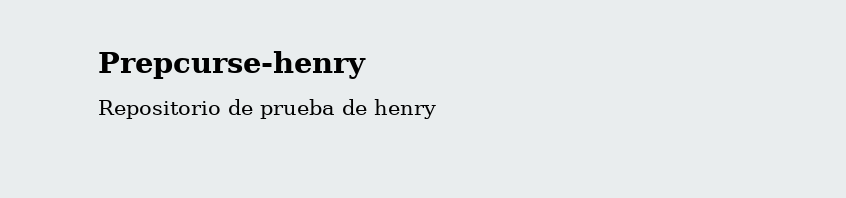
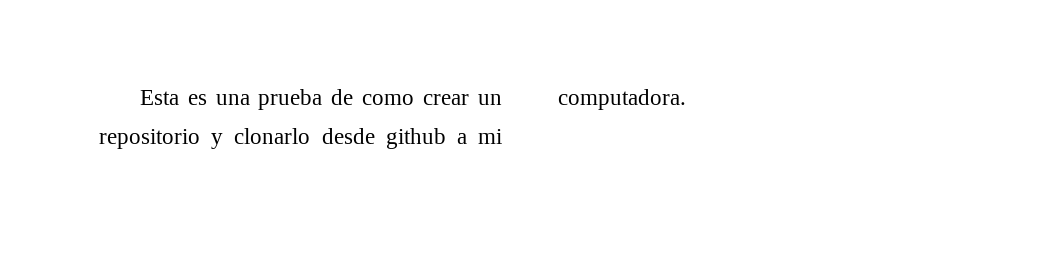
[98,51,366,79] [98,99,436,119] Prepcurse-henry // Repositorio de prueba de henry -> [139,89,502,110] [99,128,503,149] [558,89,686,110] Esta es una prueba de como crear un repositorio y clonarlo desde github a mi computadora.

